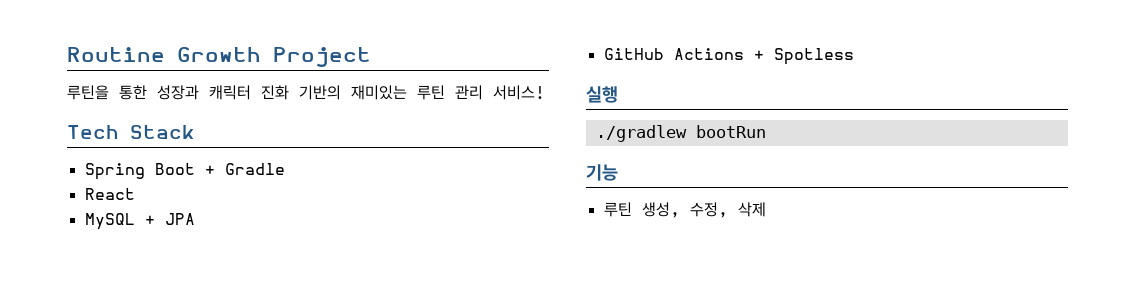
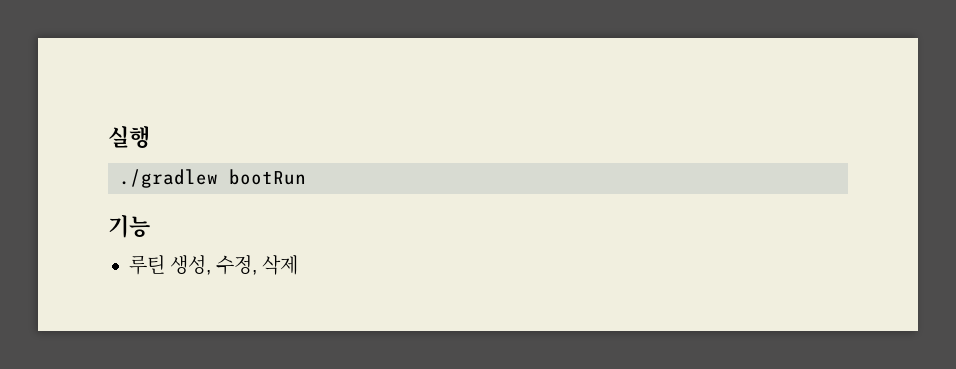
[67,47,371,67] [67,85,545,100] [67,125,195,139] [84,163,285,180] [84,188,135,200] [84,213,195,230] [603,48,854,65] Routine Growth Project // 루틴을 통한 성장과 캐릭터 진화 기반의 재미있는 루틴 관리 서비스! // Tech Stack // Spring Boot + Gradle // React // MySQL + JPA // GitHub Actions + Spotless // -> (108, 137) none

